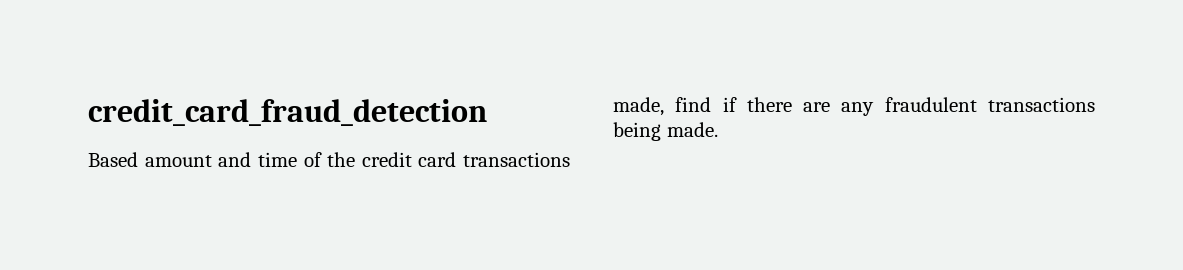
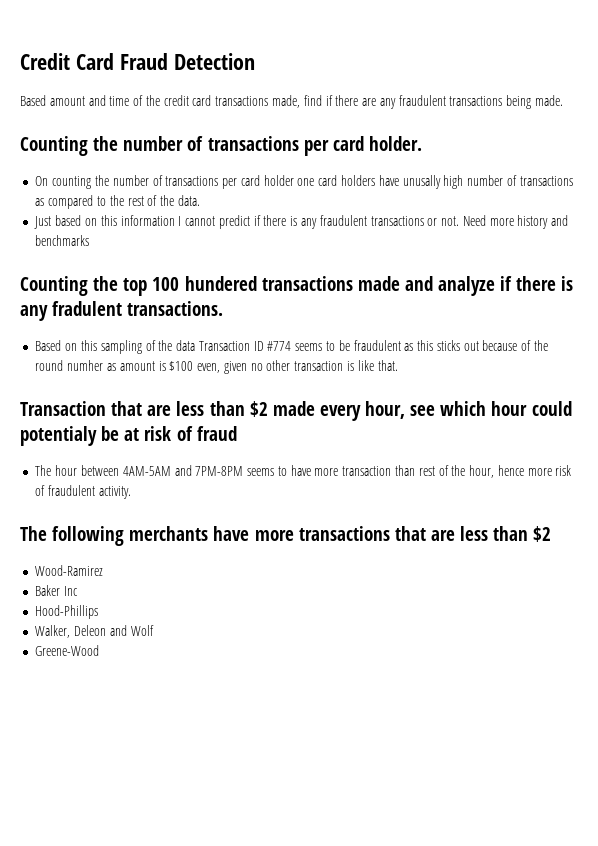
[88,99,487,126] credit_card_fraud_detection -> [20,53,255,70] Credit Card Fraud Detection
(718, 129) none -> [20,136,422,156] [35,175,573,189] [35,195,200,209] [34,215,569,229] [35,235,90,246] [20,276,574,296] [20,301,224,321] [35,340,548,354] [35,360,398,374] [20,401,572,421] [20,426,237,446] [35,465,572,478] [35,485,131,499] [20,526,552,546] [35,565,104,576] [35,585,79,596] [35,605,99,619] [35,625,154,638] [35,645,100,656] // Counting the number of transactions per card holder. // On counting the number of transactions per card holder one card holders have unusally high number of transactions as compared to the rest of the data. // Just based on this information I cannot predict if there is any fraudulent transactions or not. Need more history and benchmarks // Counting the top 100 hundered transactions made and analyze if there is any fradulent transactions. // Based on this sampling of the data Transaction ID #774 seems to be fraudulent as this sticks out because of the round numher as amount is $100 even, given no other transaction is like that. // Transaction that are less than $2 made every hour, see which hour could potentialy be at risk of fraud // The hour between 4AM-5AM and 7PM-8PM seems to have more transaction than rest of the hour, hence more risk of fraudulent activity. // The following merchants have more transactions that are less than $2 // Wood-Ramirez // Baker Inc // Hood-Phillips // Walker, Deleon and Wolf // Greene-Wood

